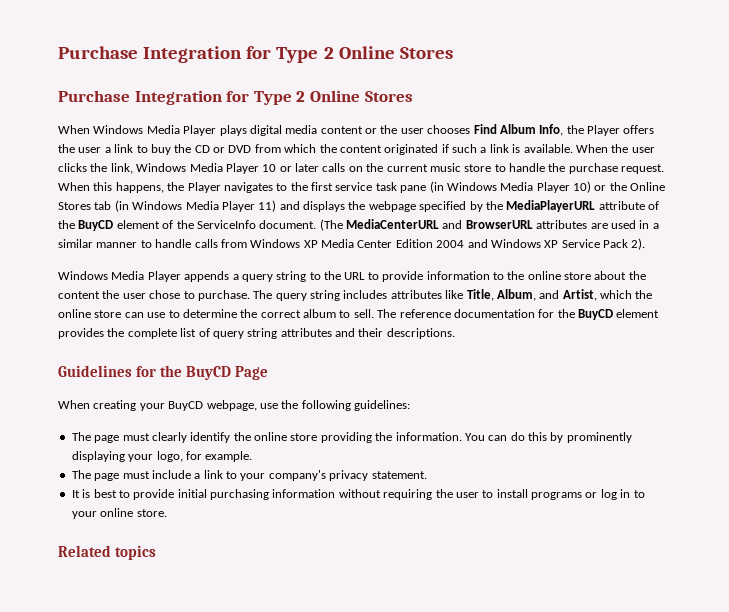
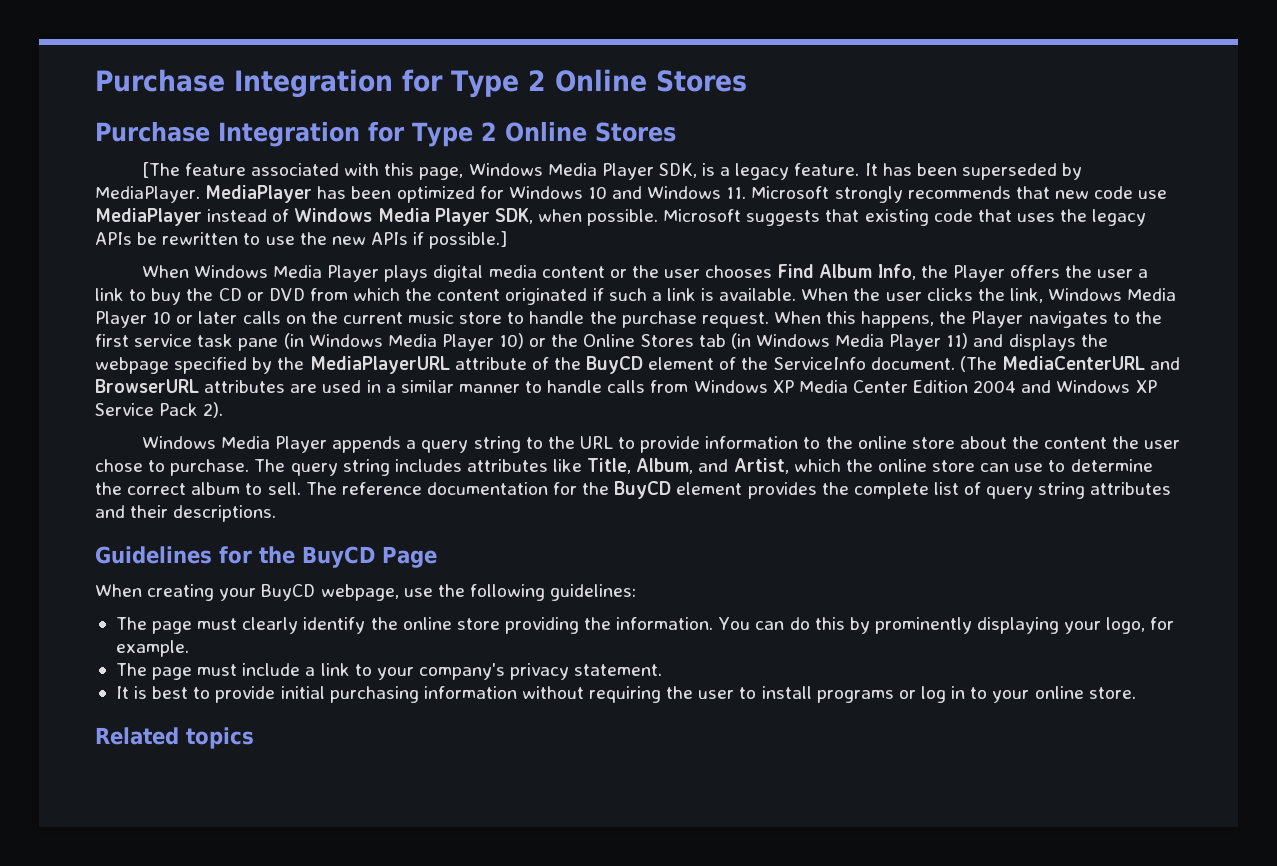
(413, 96) none -> [141,162,1083,180] [95,185,1168,203] [95,208,1147,226] [95,231,508,249] // [The feature associated with this page, Windows Media Player SDK, is a legacy feature. It has been superseded by MediaPlayer. MediaPlayer has been optimized for Windows 10 and Windows 11. Microsoft strongly recommends that new code use MediaPlayer instead of Windows Media Player SDK, when possible. Microsoft suggests that existing code that uses the legacy APIs be rewritten to use the new APIs if possible.]

